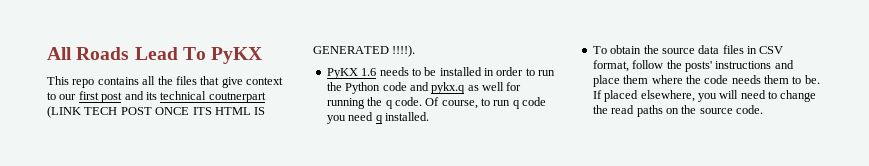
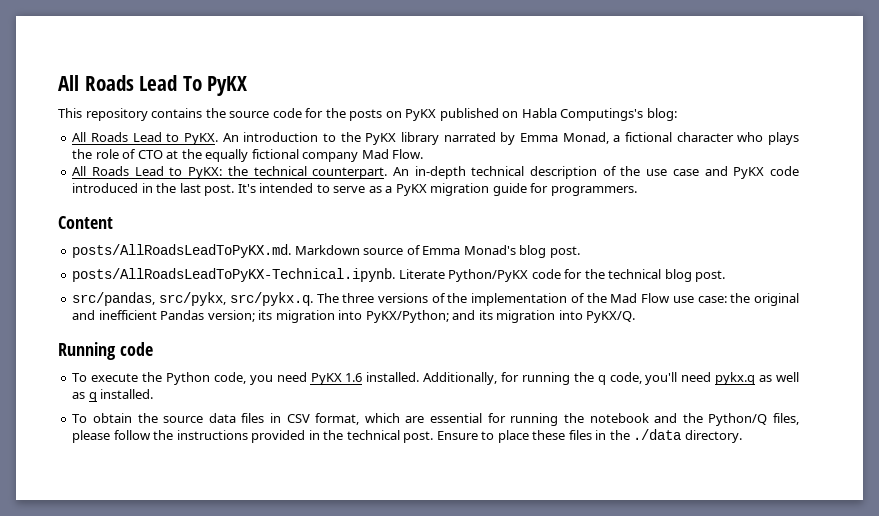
[72,76,283,88] [47,91,266,103] [47,106,266,118] [313,45,416,57] [326,67,556,79] [326,82,522,94] [326,97,547,109] [326,112,374,124] repo contains all the files that give context to our first post and its technical coutnerpart (LINK TECH POST ONCE ITS HTML IS GENERATED !!!!). // PyKX 1.6 needs to be installed in order to run the Python code and pykx.q as well for running the q code. Of course, to run q code you need -> [85,108,677,121] [72,132,800,145] [72,149,424,162] [72,166,799,179] [72,183,637,196] [58,216,113,229] [72,244,580,258] [72,268,726,282] [72,292,800,306] [72,310,636,323] [58,342,153,360] [72,372,799,385] [72,392,86,399] repository contains the source code for the posts on PyKX published on Habla Computings's blog: // All Roads Lead to PyKX. An introduction to the PyKX library narrated by Emma Monad, a fictional character who plays the role of CTO at the equally fictional company Mad Flow. // All Roads Lead to PyKX: the technical counterpart. An in-depth technical description of the use case and PyKX code introduced in the last post. It's intended to serve as a PyKX migration guide for programmers. // Content // posts/AllRoadsLeadToPyKX.md. Markdown source of Emma Monad's blog post. // posts/AllRoadsLeadToPyKX-Technical.ipynb. Literate Python/PyKX code for the technical blog post. // src/pandas, src/pykx, src/pykx.q. The three versions of the implementation of the Mad Flow use case: the original and inefficient Pandas version; its migration into PyKX/Python; and its migration into PyKX/Q. // Running code // To execute the Python code, you need PyKX 1.6 installed. Additionally, for running the q code, you'll need pykx.q as well as
[632,60,794,72] [592,75,820,87] [592,90,817,102] [592,105,763,117] follow the posts' instructions and place them where the code needs them to be. If placed elsewhere, you will need to change the read paths on the source code. -> [364,413,800,426] [72,429,742,443] which are essential for running the notebook and the Python/Q files, please follow the instructions provided in the technical post. Ensure to place these files in the ./data directory.

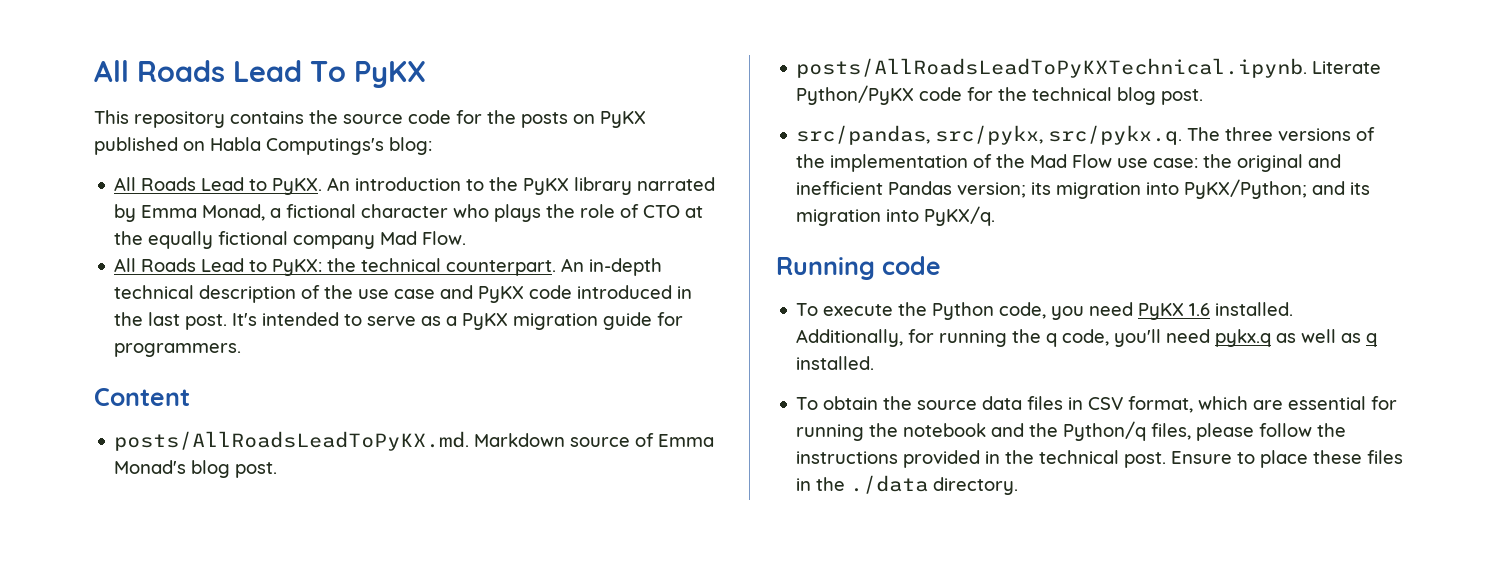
[72,268,396,282] posts/AllRoadsLeadToPyKX-Technical.ipynb. -> [796,58,1308,78] posts/AllRoadsLeadToPyKXTechnical.ipynb.
[586,311,636,323] PyKX/Q. -> [924,206,996,226] PyKX/q.
[708,413,768,426] Python/Q -> [1063,421,1147,441] Python/q

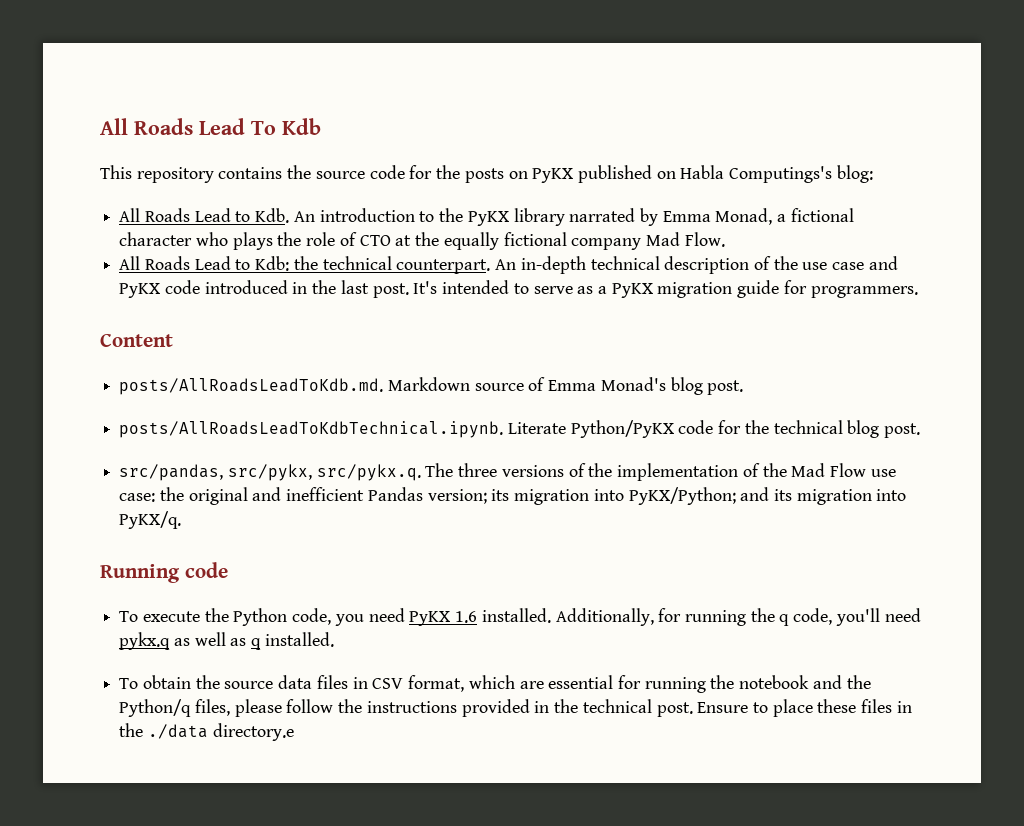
[354,61,426,88] PyKX -> [282,118,321,135] Kdb
[272,178,323,195] PyKX. -> [255,208,290,223] Kdb.
[272,259,323,276] PyKX: -> [255,256,290,271] Kdb:
[114,431,470,451] posts/AllRoadsLeadToPyKX.md. -> [119,378,384,395] posts/AllRoadsLeadToKdb.md.
[796,58,1308,78] posts/AllRoadsLeadToPyKXTechnical.ipynb. -> [119,421,504,438] posts/AllRoadsLeadToKdbTechnical.ipynb.
[933,477,1019,495] directory. -> [212,723,294,741] directory.e

